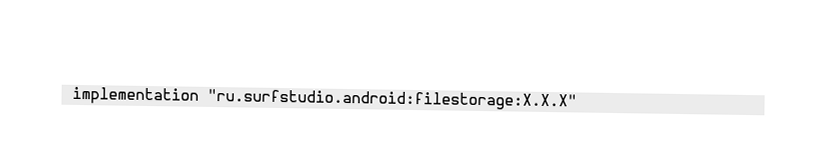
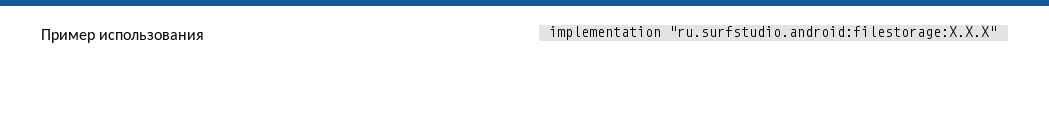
(72, 95) none -> [41,29,205,43] Пример использования //

